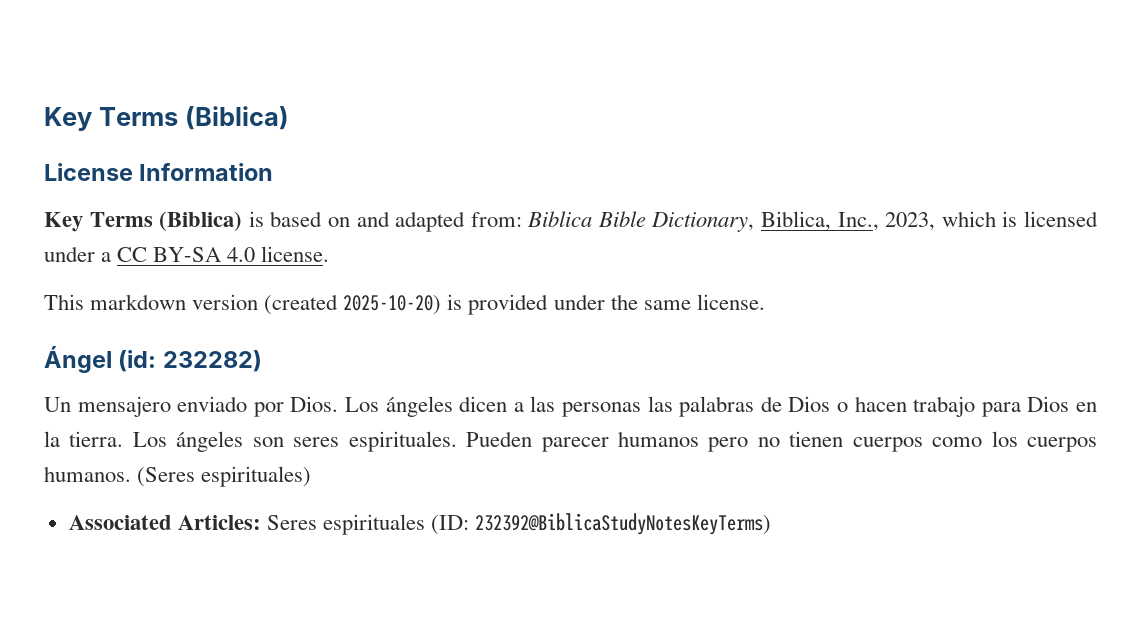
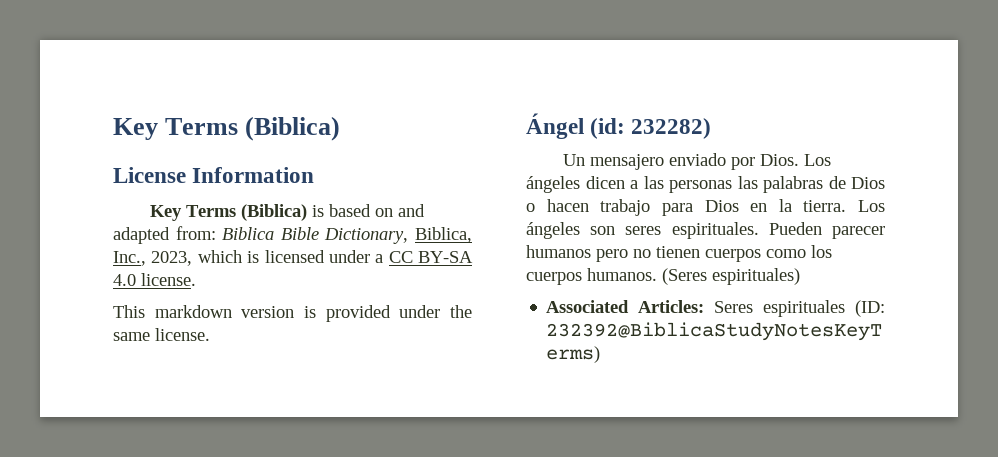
[264,294,442,315] (created 2025-10-20) -> (295, 312) none

